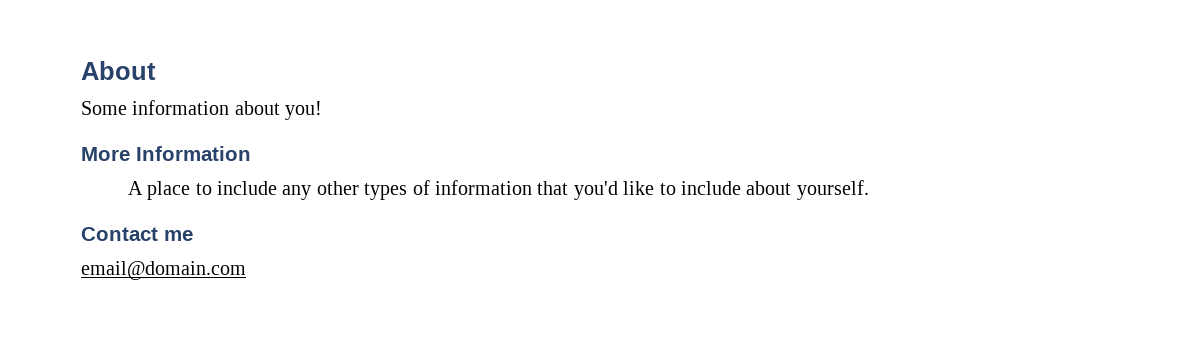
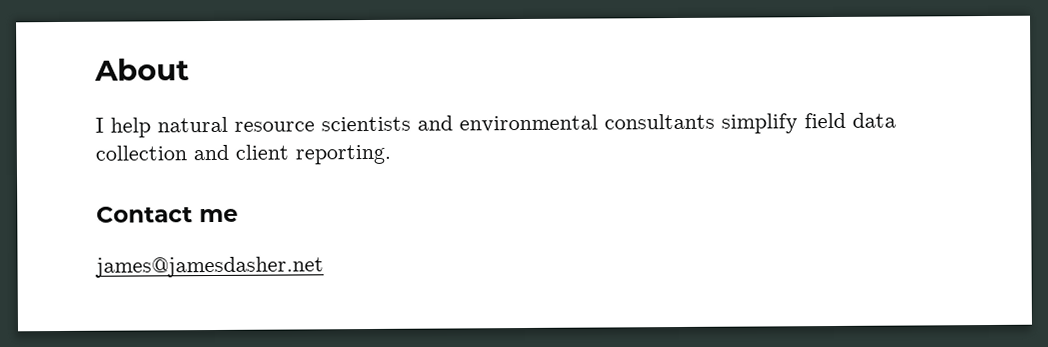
[81,100,323,120] [81,146,251,161] [127,180,869,200] Some information about you! // More Information // A place to include any other types of information that you'd like to include about yourself. -> [95,112,896,138] [95,144,391,165] I help natural resource scientists and environmental consultants simplify field data collection and client reporting.
[81,261,246,280] email@domain.com -> [95,256,324,278] james@jamesdasher.net

